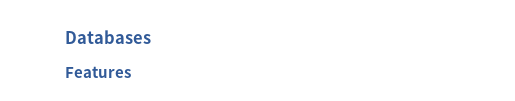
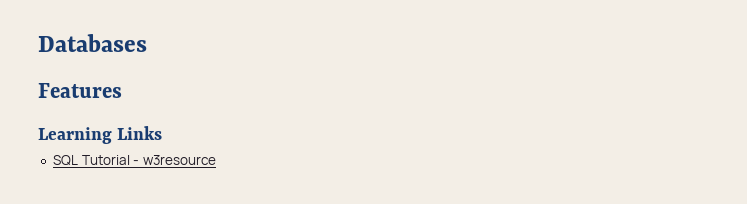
(131, 72) none -> [38,126,163,144] [52,155,216,166] // Learning Links // SQL Tutorial - w3resource

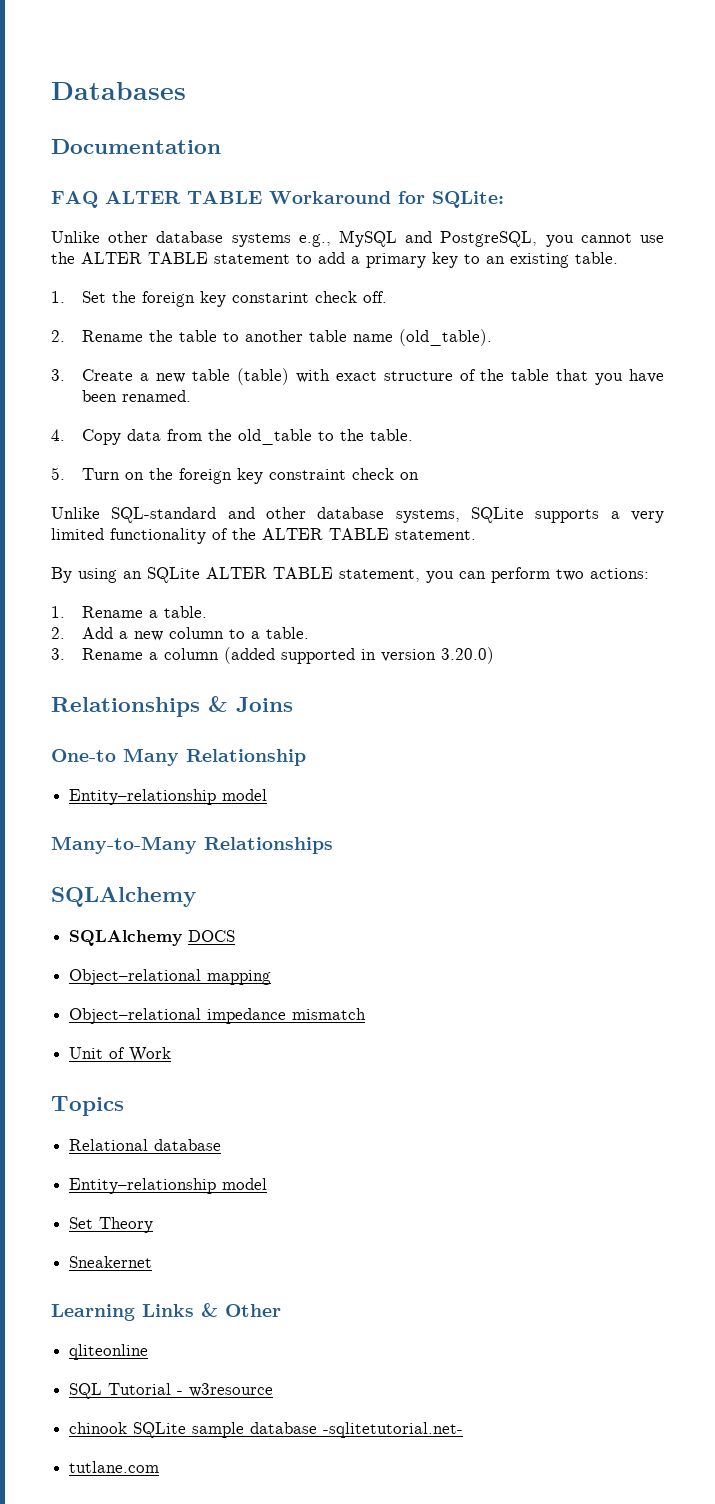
[38,83,122,98] Features -> [51,139,221,154] [51,191,504,208] [51,230,664,247] [51,252,618,268] [51,291,388,307] [51,329,493,346] [51,368,665,385] [82,390,192,402] [51,429,414,445] [51,467,420,484] [51,507,664,523] [51,528,476,544] [51,567,649,583] [51,606,208,618] [51,627,310,641] [51,647,495,664] [51,696,293,717] [51,748,306,766] [69,789,268,805] [51,836,333,854] [51,887,196,907] [69,930,236,946] [69,969,272,985] [69,1008,367,1024] [69,1047,172,1062] [51,1096,124,1116] [69,1139,222,1151] [69,1178,268,1194] [69,1217,154,1233] [69,1256,153,1268] Documentation // FAQ ALTER TABLE Workaround for SQLite: // Unlike other database systems e.g., MySQL and PostgreSQL, you cannot use the ALTER TABLE statement to add a primary key to an existing table. // 1. Set the foreign key constarint check off. // 2. Rename the table to another table name (old_table). // 3. Create a new table (table) with exact structure of the table that you have been renamed. // 4. Copy data from the old_table to the table. // 5. Turn on the foreign key constraint check on // Unlike SQL-standard and other database systems, SQLite supports a very limited functionality of the ALTER TABLE statement. // By using an SQLite ALTER TABLE statement, you can perform two actions: // 1. Rename a table. // 2. Add a new column to a table. // 3. Rename a column (added supported in version 3.20.0) // Relationships & Joins // One-to Many Relationship // Entity–relationship model // Many-to-Many Relationships // SQLAlchemy // SQLAlchemy DOCS // Object–relational mapping // Object–relational impedance mismatch // Unit of Work // Topics // Relational database // Entity–relationship model // Set Theory // Sneakernet
(163, 133) none -> [201,1303,281,1317] [69,1344,149,1360] & Other // qliteonline
(216, 160) none -> [69,1422,464,1438] [69,1461,160,1473] // chinook SQLite sample database -sqlitetutorial.net- // tutlane.com

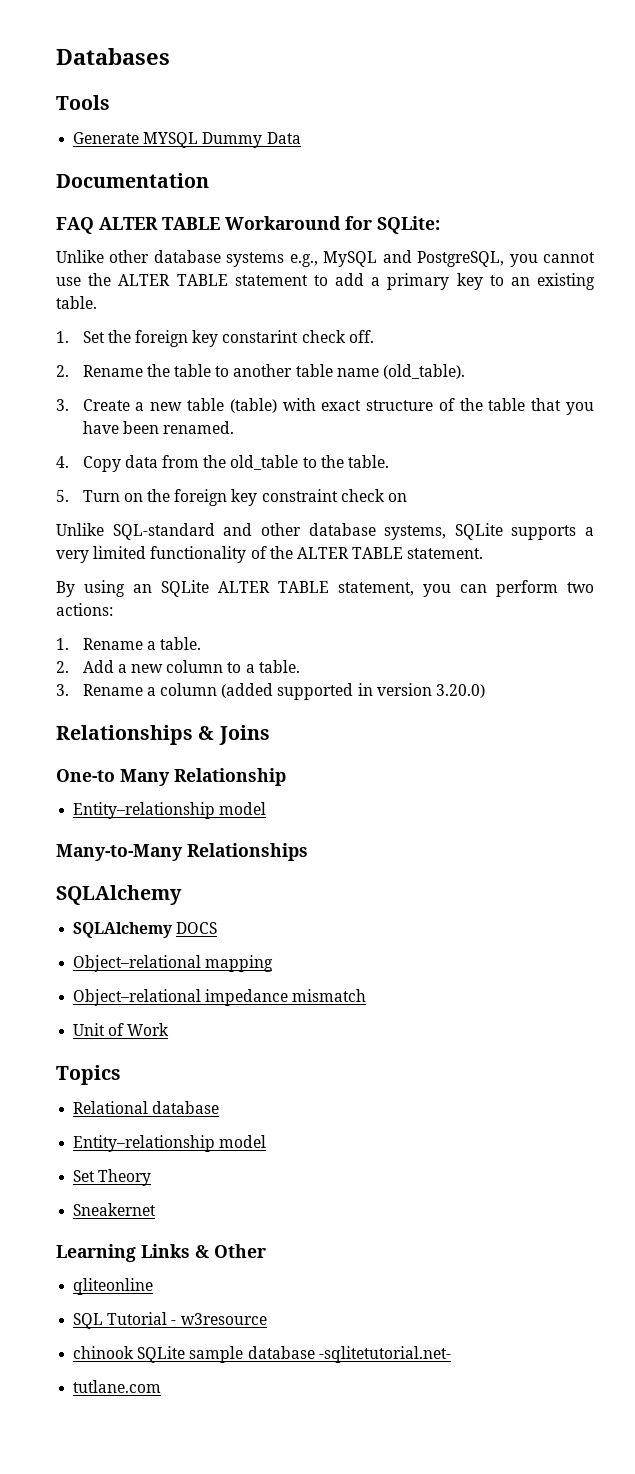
(186, 91) none -> [56,95,110,110] [73,132,301,148] // Tools // Generate MYSQL Dummy Data

